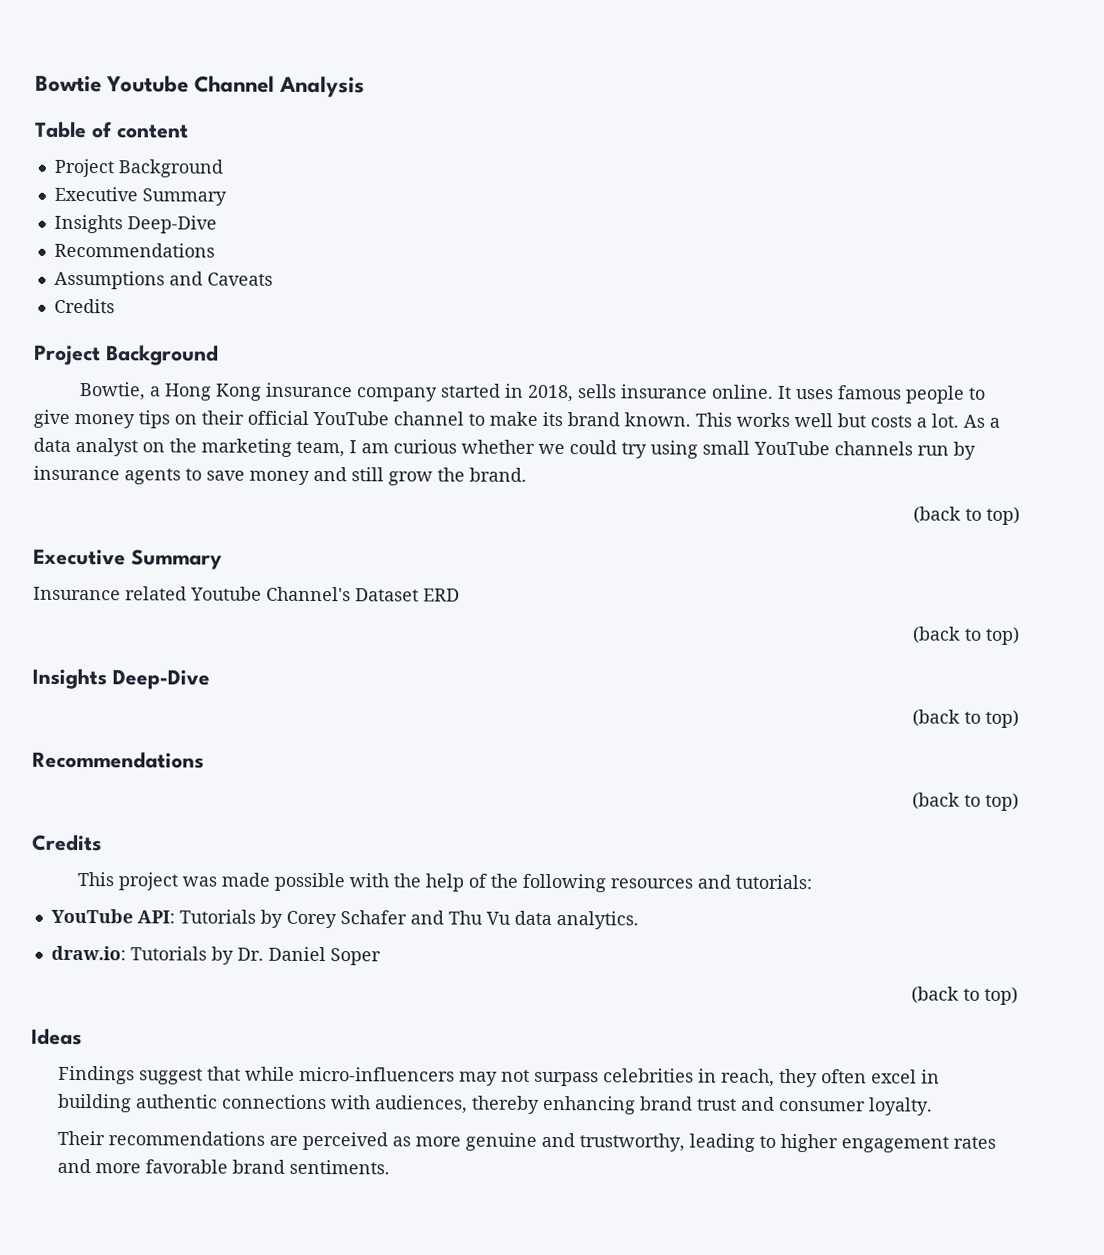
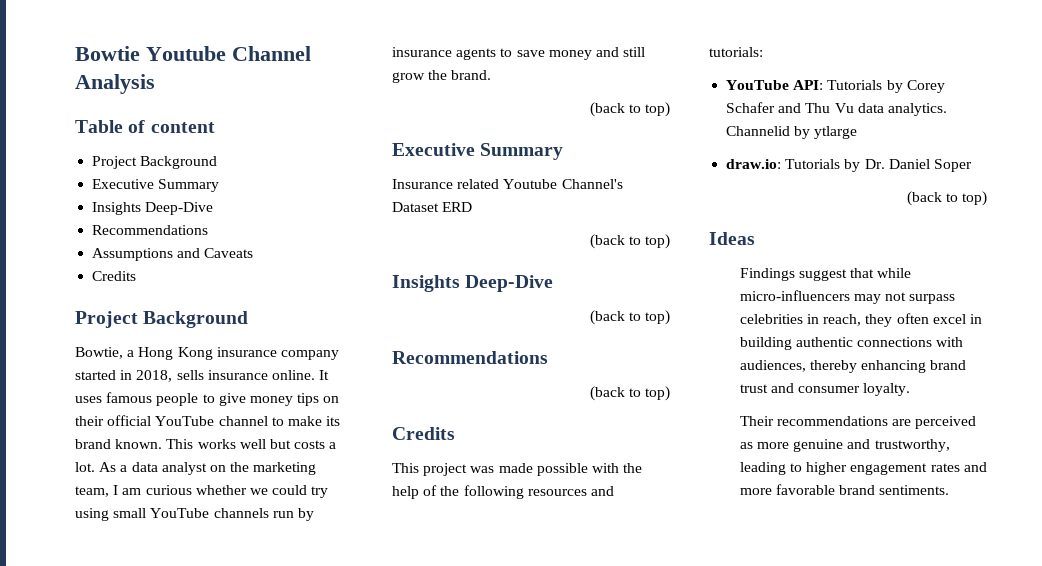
(639, 920) none -> [726,126,858,139] Channelid by ytlarge

